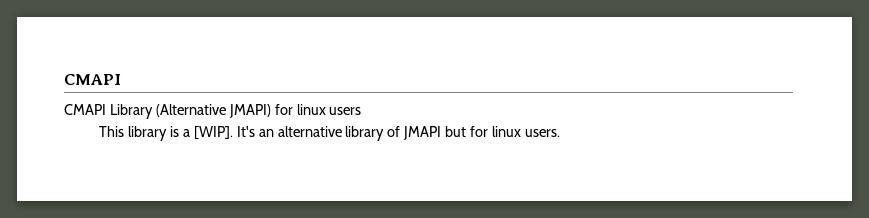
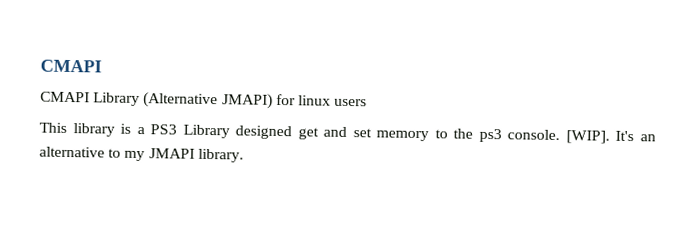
[193,126,560,141] [WIP]. It's an alternative library of JMAPI but for linux users. -> [150,124,656,144] [39,146,244,163] PS3 Library designed get and set memory to the ps3 console. [WIP]. It's an alternative to my JMAPI library.

